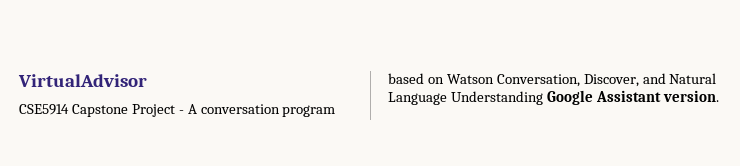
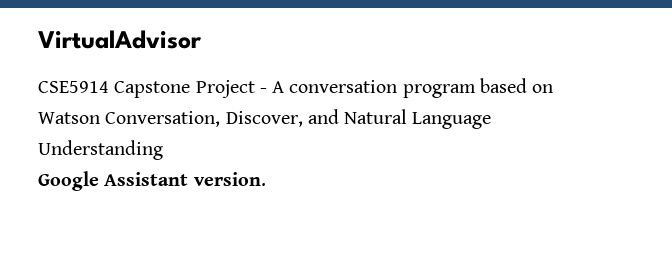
(543, 98) none -> (163, 150) //

